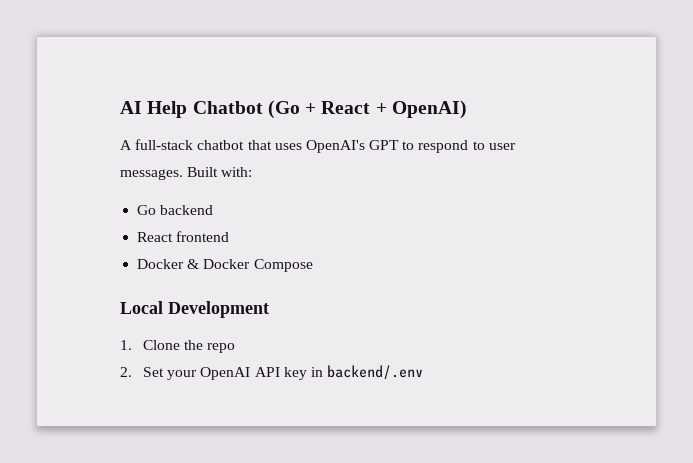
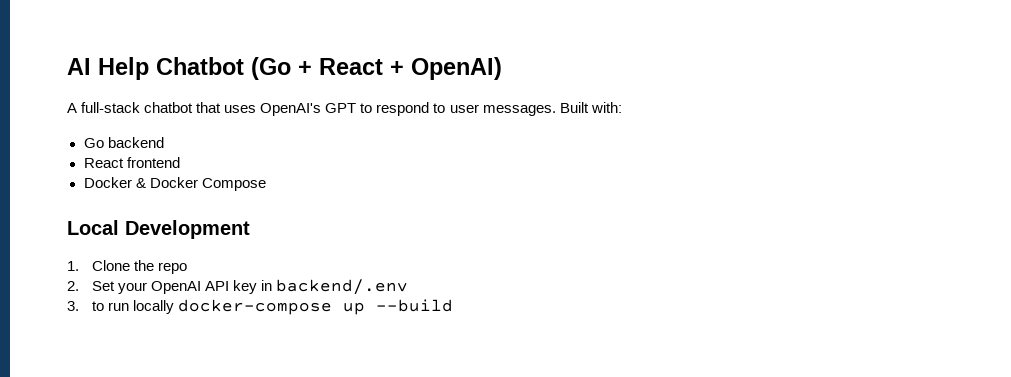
(424, 372) none -> [67,299,454,315] // 3. to run locally docker-compose up --build

